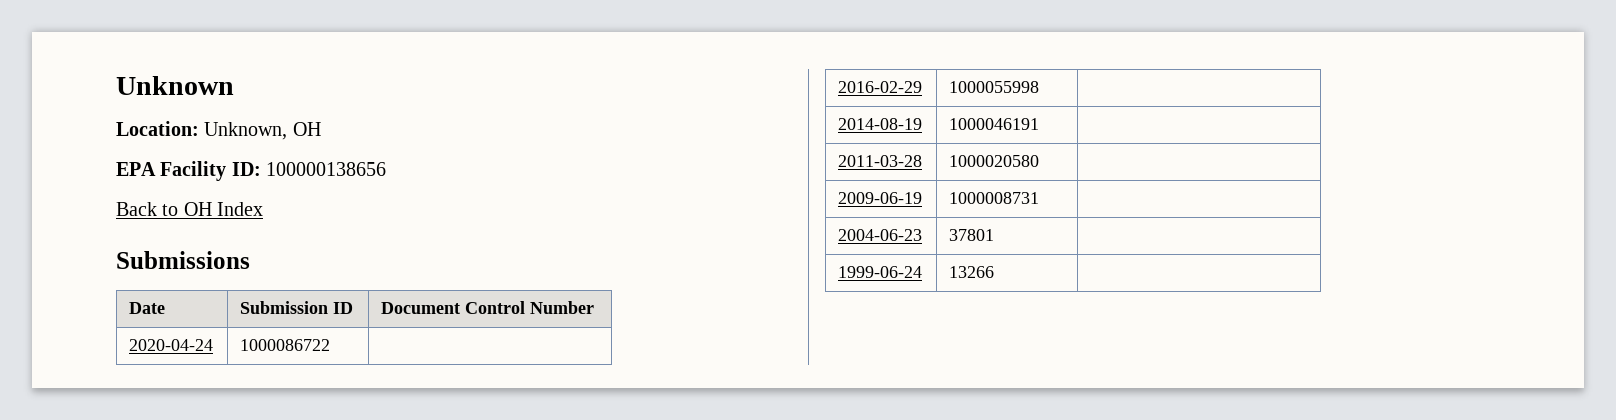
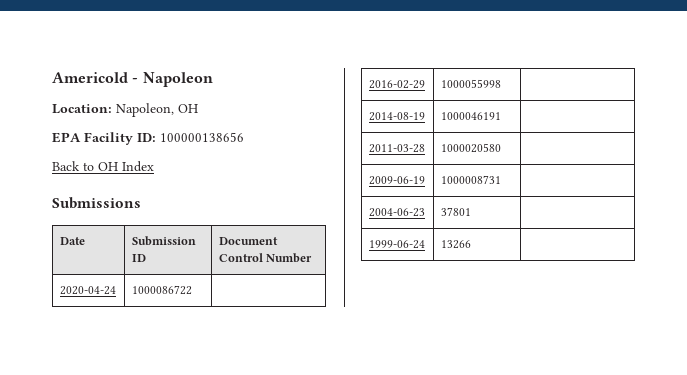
[116,76,234,95] Unknown -> [52,72,213,87] Americold - Napoleon
[204,122,288,140] Unknown, -> [116,103,174,117] Napoleon,

